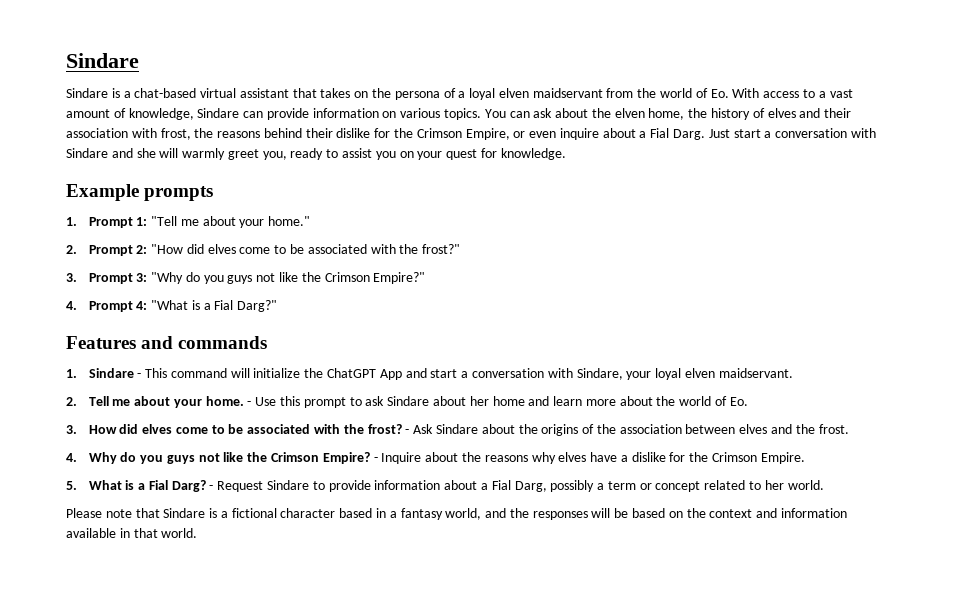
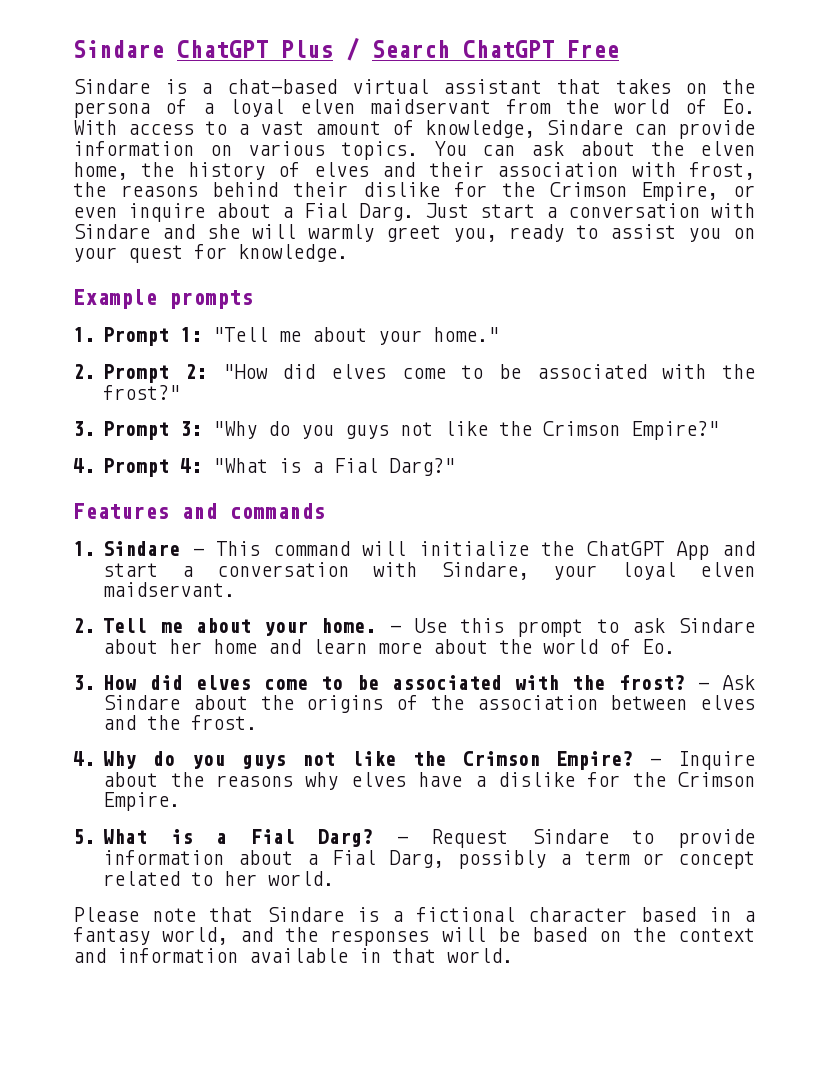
[66,53,139,68] Sindare -> [73,37,619,61] Sindare ChatGPT Plus / Search ChatGPT Free

